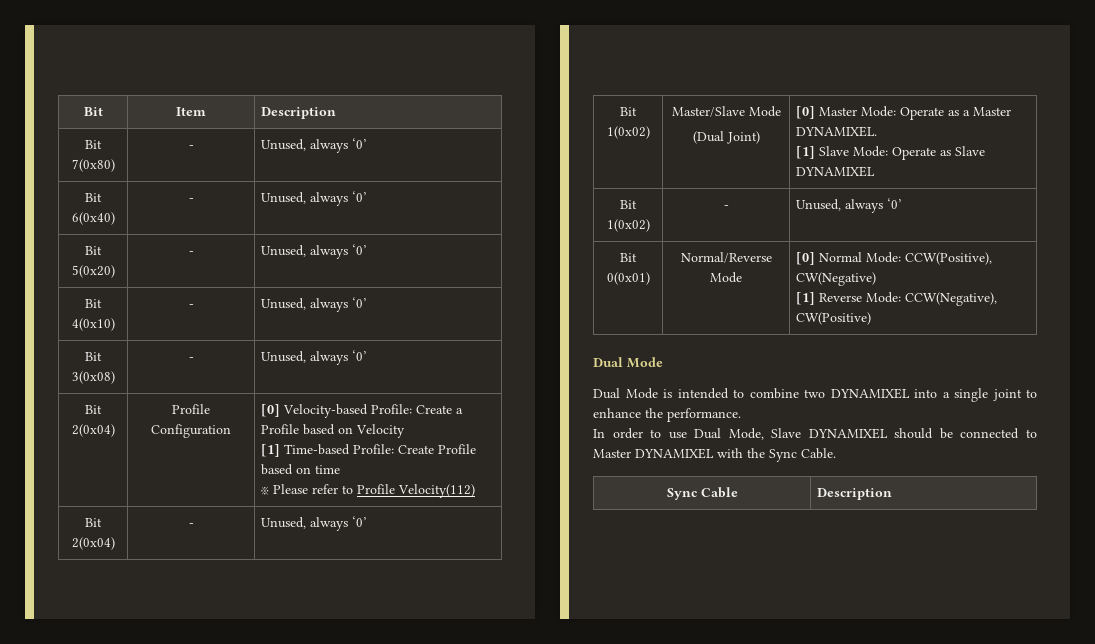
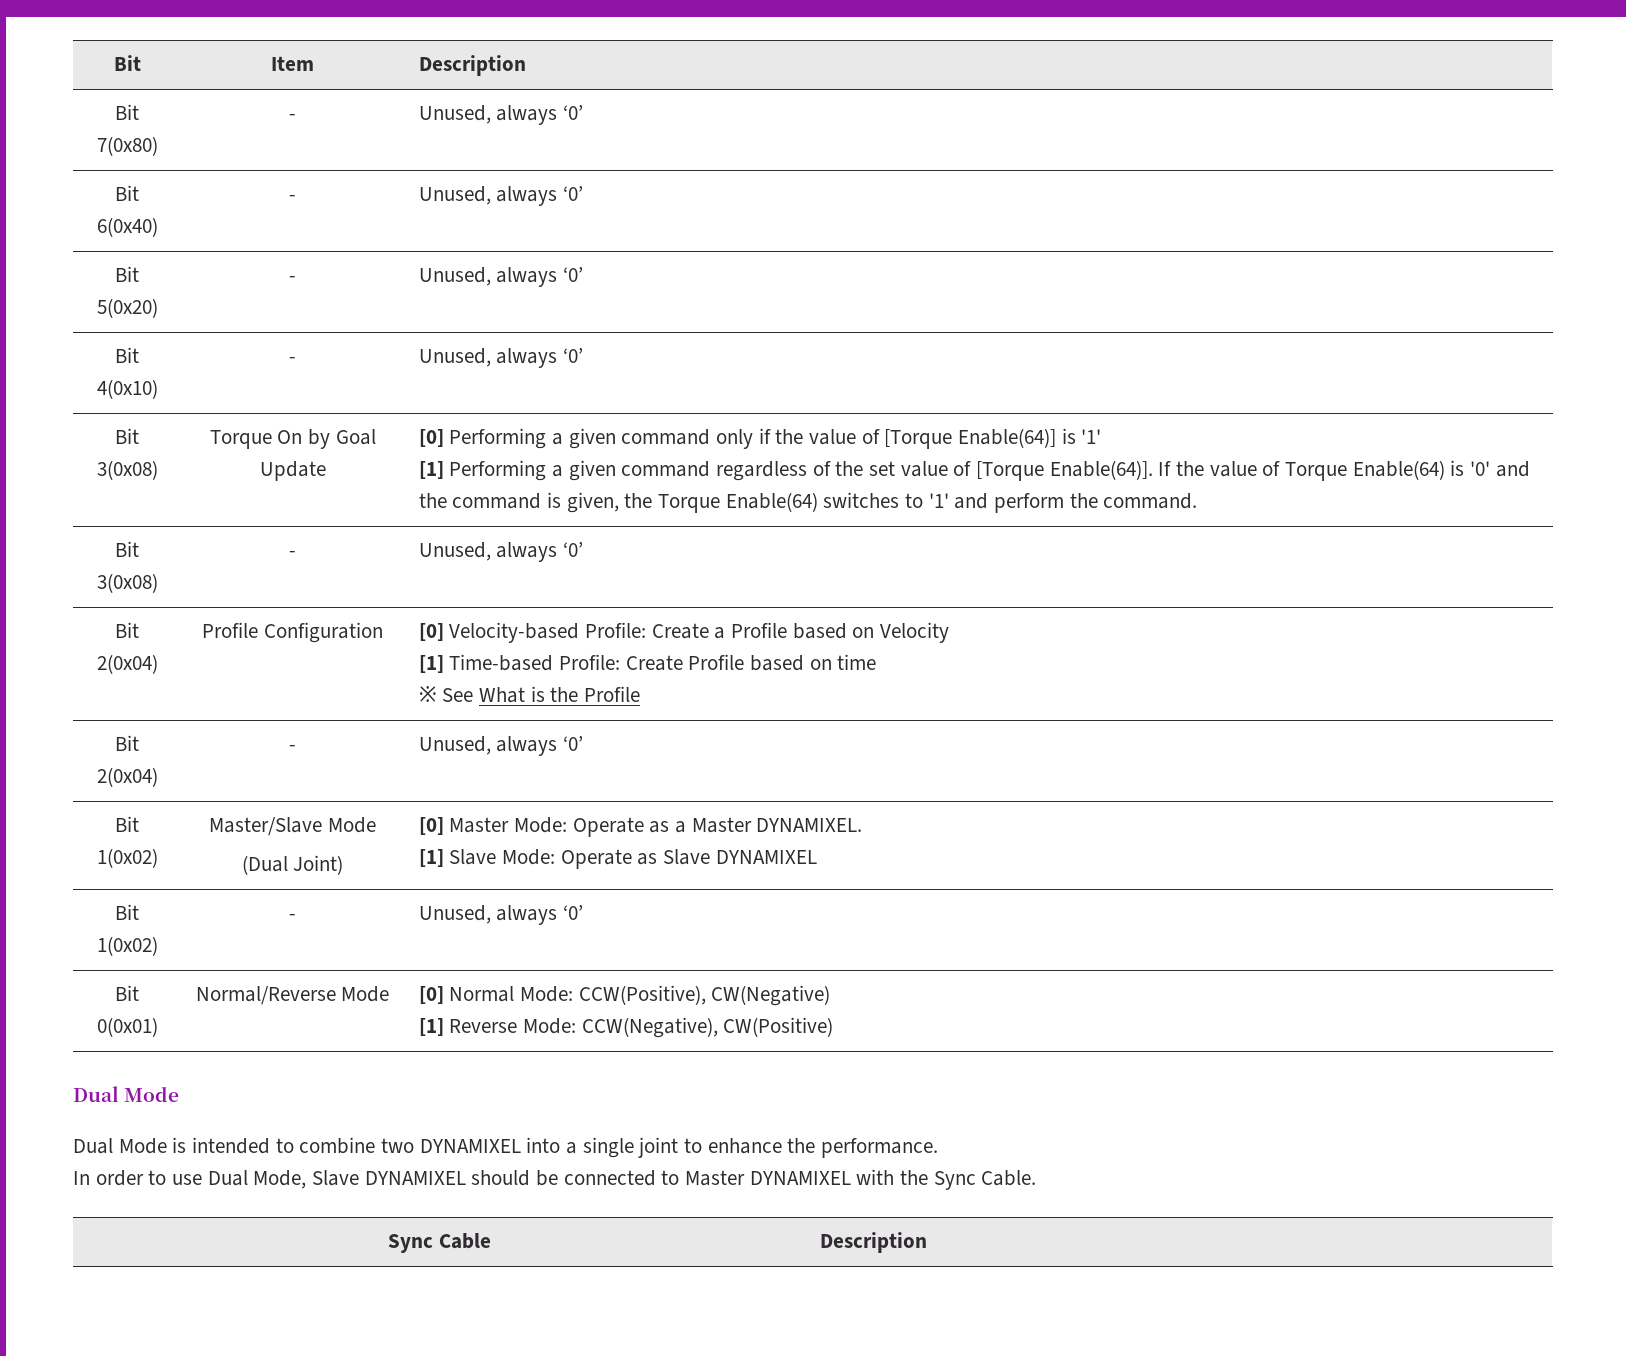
(368, 302) none -> [115,428,139,444] [96,460,158,480] [209,429,376,449] [259,461,326,481] [418,428,1102,449] [418,460,1530,481] [418,492,1198,513] // Bit 3(0x08) | Torque On by Goal Update | [0] Performing a given command only if the value of [Torque Enable(64)] is '1' // [1] Performing a given command regardless of the set value of [Torque Enable(64)]. If the value of Torque Enable(64) is '0' and the command is given, the Torque Enable(64) switches to '1' and perform the command.
[273,484,476,498] Please refer to Profile Velocity(112) -> [442,686,641,703] See What is the Profile

